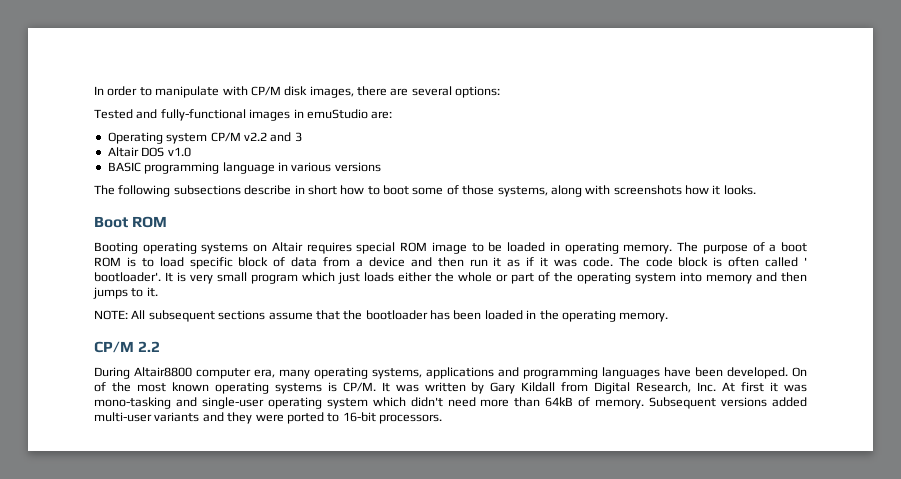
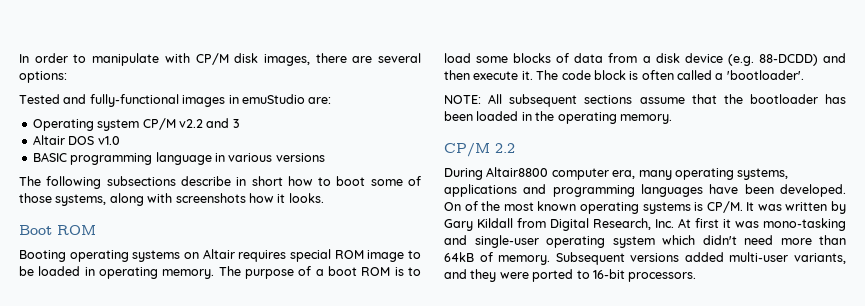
[189,257,269,269] specific block -> [476,53,552,63] some blocks
[368,257,613,267] device and then run it as if it was code. -> [655,53,846,66] [444,70,533,80] disk device (e.g. 88-DCDD) and then execute it.
[803,257,807,266] [94,272,807,284] [93,287,158,299] ' bootloader'. It is very small program which just loads either the whole or part of the operating system into memory and then jumps to it. -> [715,70,804,80] a 'bootloader'.
[154,412,200,422] variants -> [794,253,846,264] variants,

